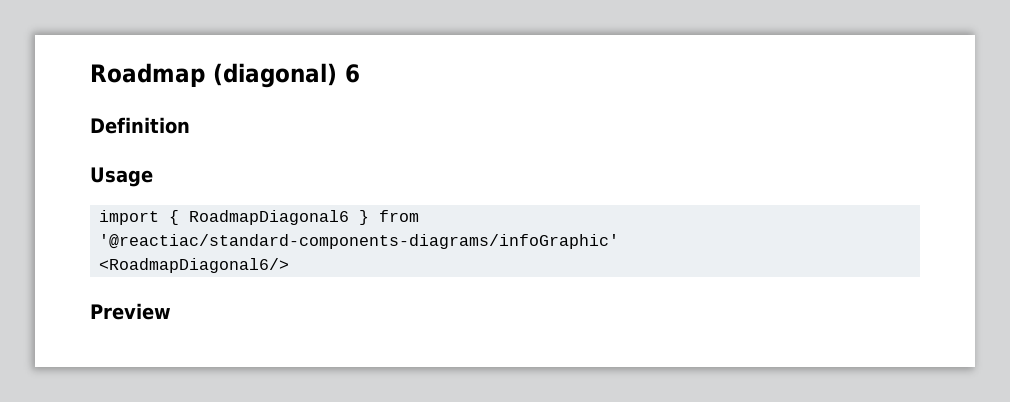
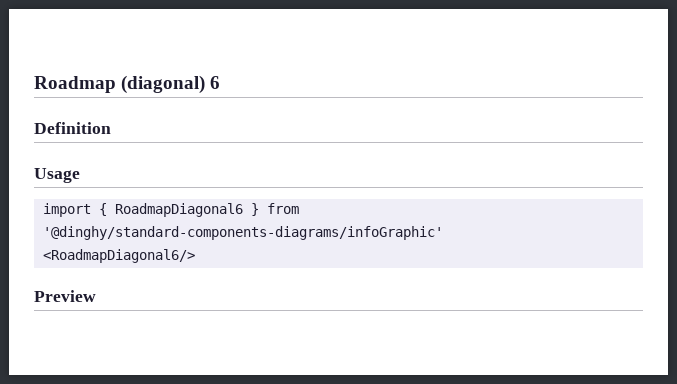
[99,234,619,249] '@reactiac/standard-components-diagrams/infoGraphic' -> [42,226,443,240] '@dinghy/standard-components-diagrams/infoGraphic'

